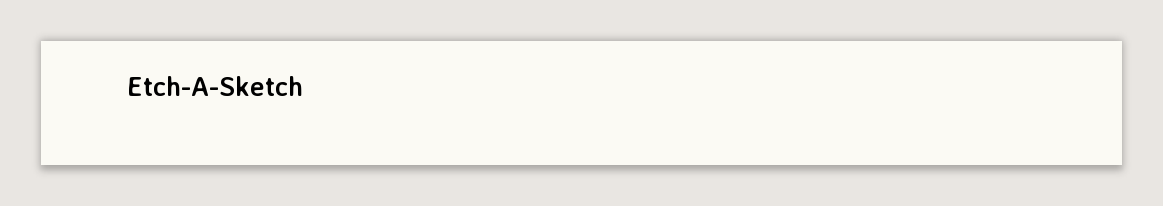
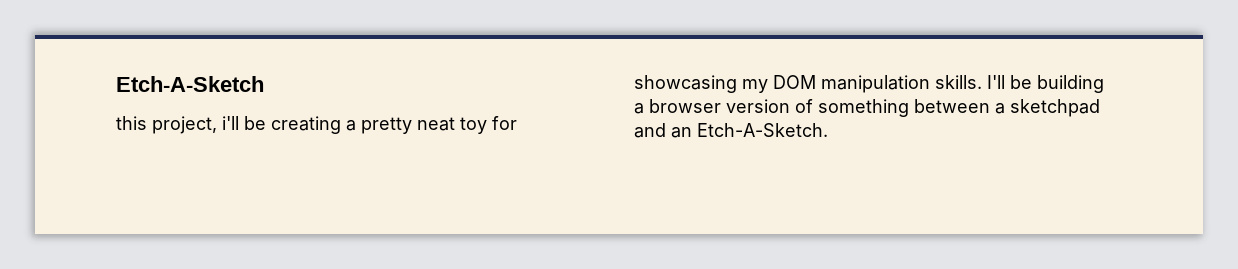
(303, 86) none -> [116,116,517,134] [634,75,1104,93] [634,99,1100,117] [634,123,828,138] // this project, i'll be creating a pretty neat toy for showcasing my DOM manipulation skills. I'll be building a browser version of something between a sketchpad and an Etch-A-Sketch.

